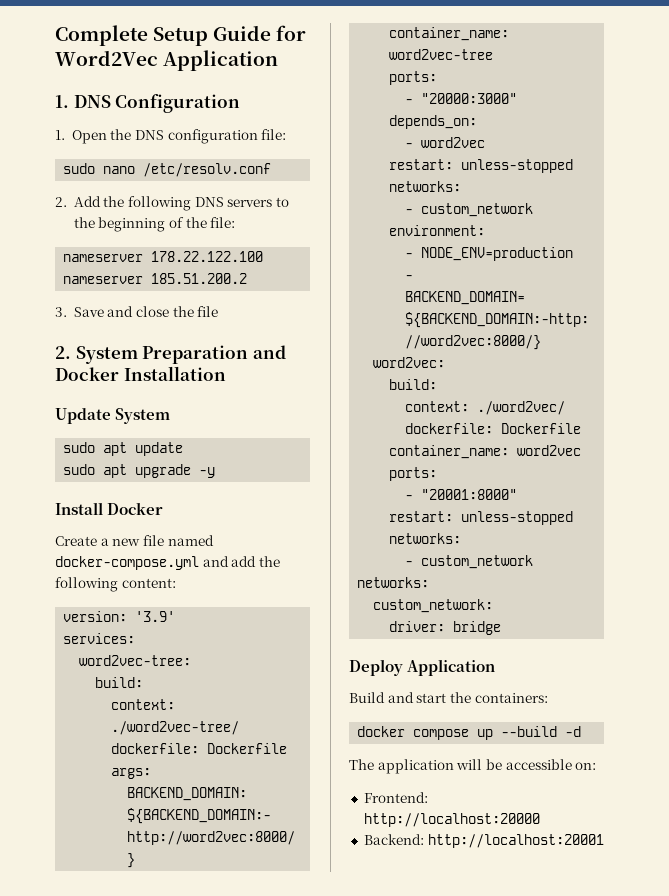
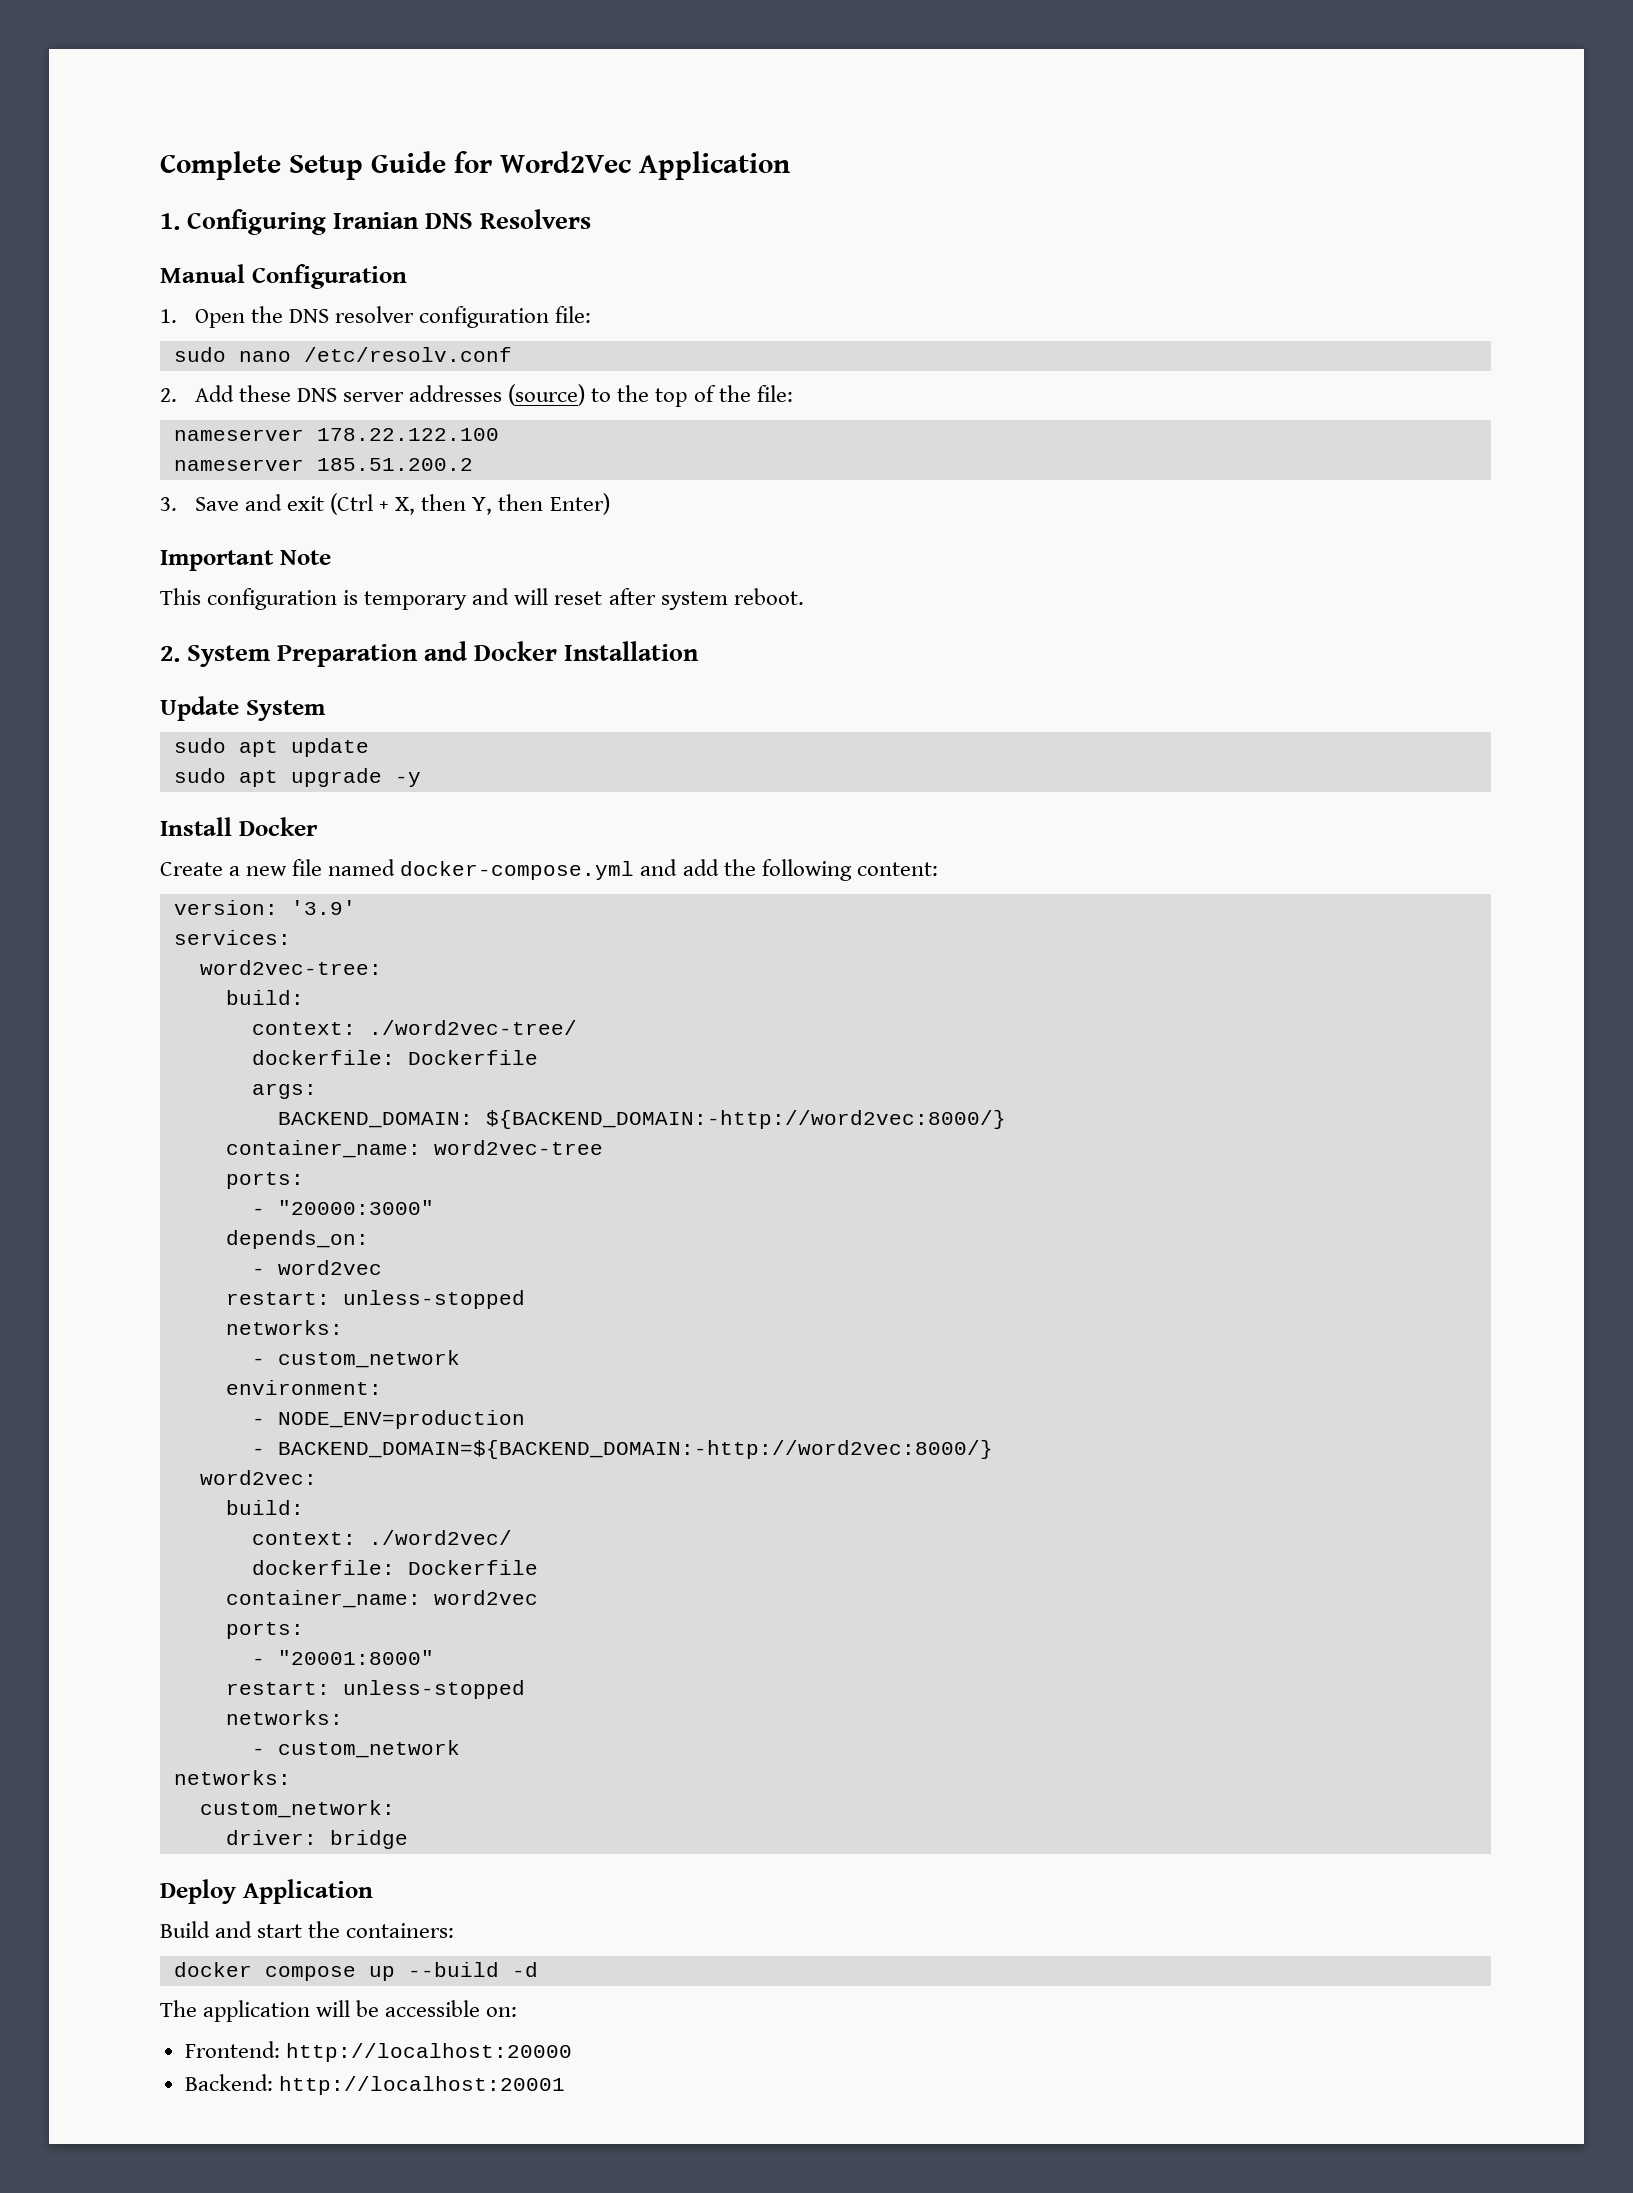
[73,95,111,108] DNS -> [187,209,592,235] [160,264,245,283] Configuring Iranian DNS Resolvers // Manual
(165, 135) none -> [335,306,415,323] resolver
[103,196,273,211] the following DNS servers -> [238,384,586,406] these DNS server addresses (source)
[98,217,166,232] beginning -> [655,388,688,407] top
[136,306,219,317] close the file -> [286,493,610,515] [160,550,331,571] [160,588,804,610] exit (Ctrl + X, then Y, then Enter) // Important Note // This configuration is temporary and will reset after system reboot.

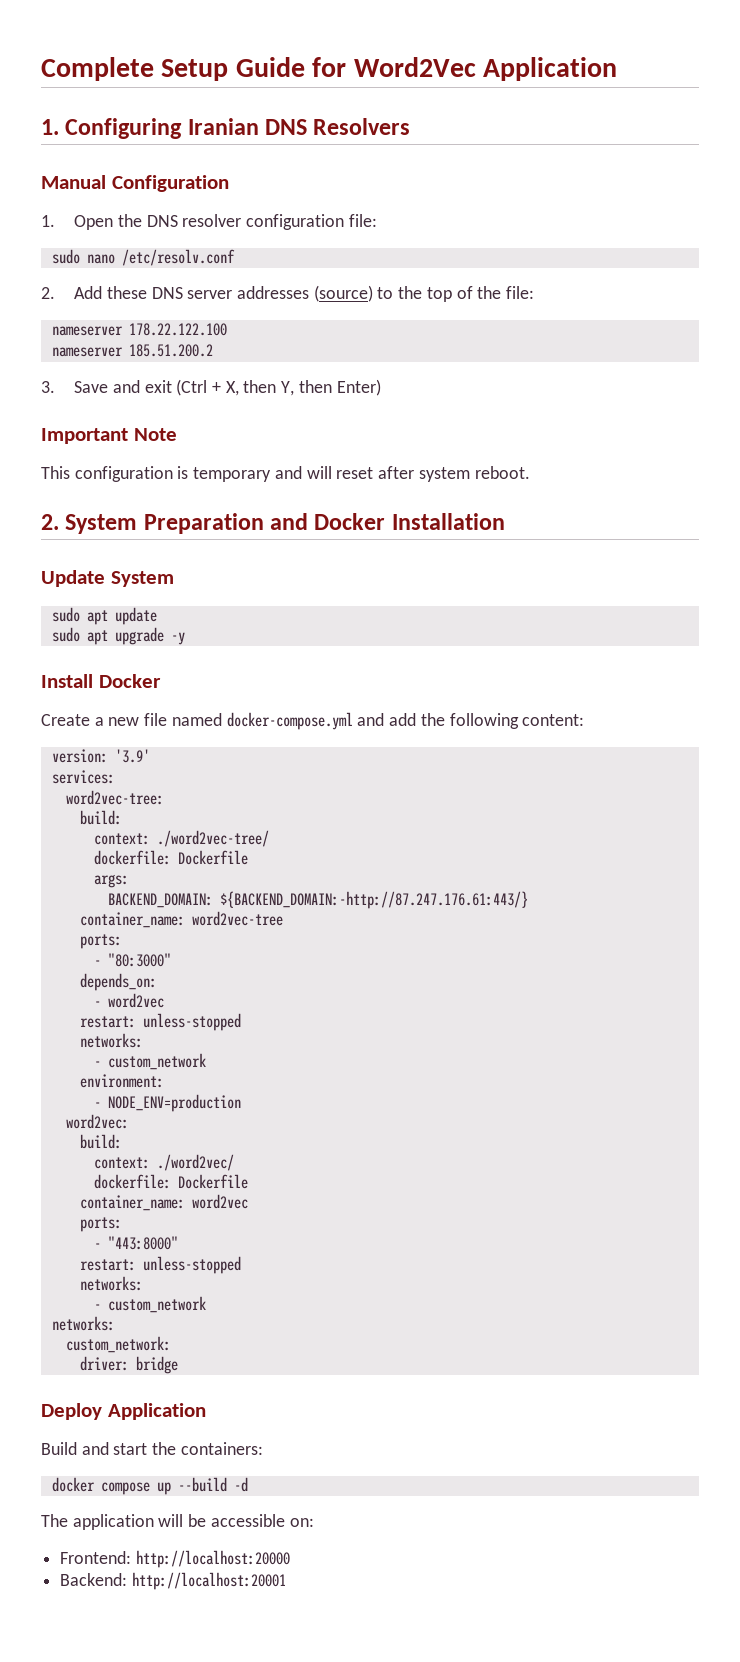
[485,1110,1006,1129] ${BACKEND_DOMAIN:-http://word2vec:8000/} -> [219,891,528,909] ${BACKEND_DOMAIN:-http://87.247.176.61:443/}
[277,1200,434,1215] "20000:3000" -> [107,953,171,967] "80:3000"
[251,1440,993,1459] // - BACKEND_DOMAIN=${BACKEND_DOMAIN:-http://word2vec:8000/} -> (241, 1103) none
[277,1650,434,1665] "20001:8000" -> [107,1236,178,1250] "443:8000"

